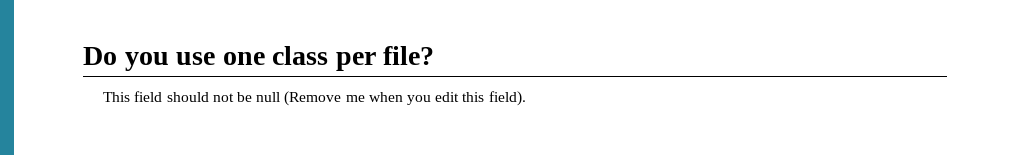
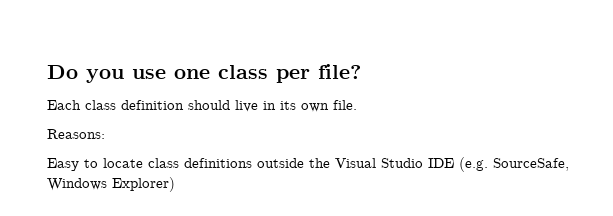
[103,91,526,106] This field should not be null (Remove me when you edit this field). -> [47,100,357,112] [47,129,105,139] [47,157,569,172] [47,177,175,192] Each class definition should live in its own file. // Reasons: // Easy to locate class definitions outside the Visual Studio IDE (e.g. SourceSafe, Windows Explorer)

